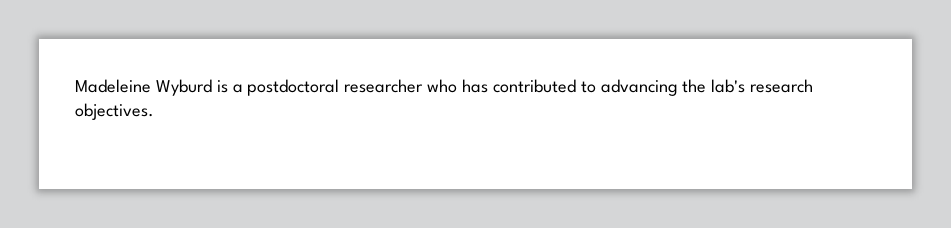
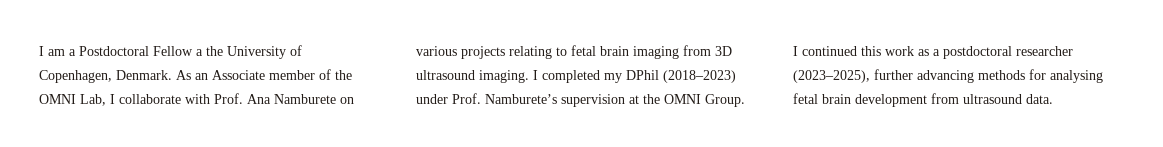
[75,79,814,96] [75,103,154,120] Madeleine Wyburd is a postdoctoral researcher who has contributed to advancing the lab's research objectives. -> [39,45,302,59] [39,69,352,83] [39,93,354,106] [416,45,732,59] [416,70,736,83] [416,93,745,107] [793,46,1073,59] [793,69,1103,83] [793,93,1053,107] I am a Postdoctoral Fellow a the University of Copenhagen, Denmark. As an Associate member of the OMNI Lab, I collaborate with Prof. Ana Namburete on various projects relating to fetal brain imaging from 3D ultrasound imaging. I completed my DPhil (2018–2023) under Prof. Namburete’s supervision at the OMNI Group. I continued this work as a postdoctoral researcher (2023–2025), further advancing methods for analysing fetal brain development from ultrasound data.

